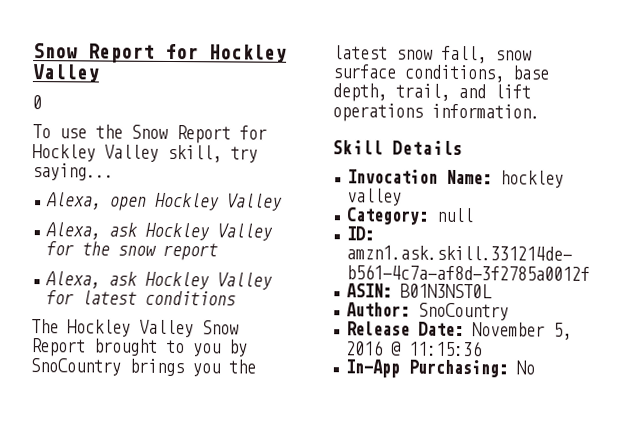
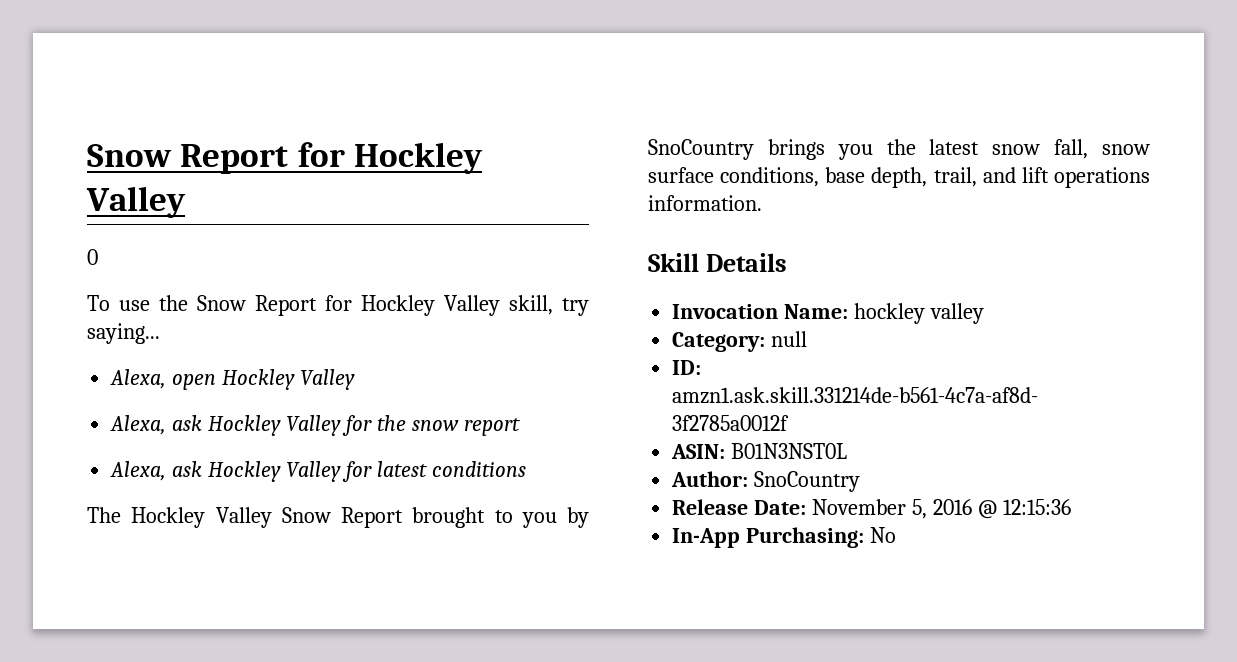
[409,340,483,357] 11:15:36 -> [1002,499,1071,515] 12:15:36

